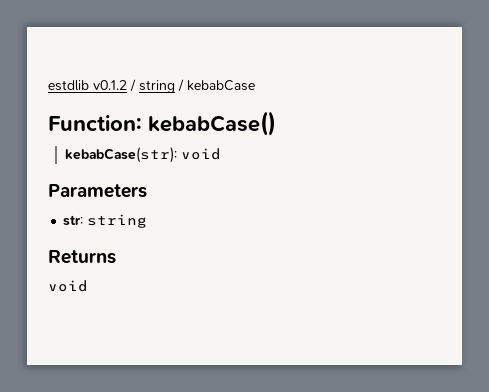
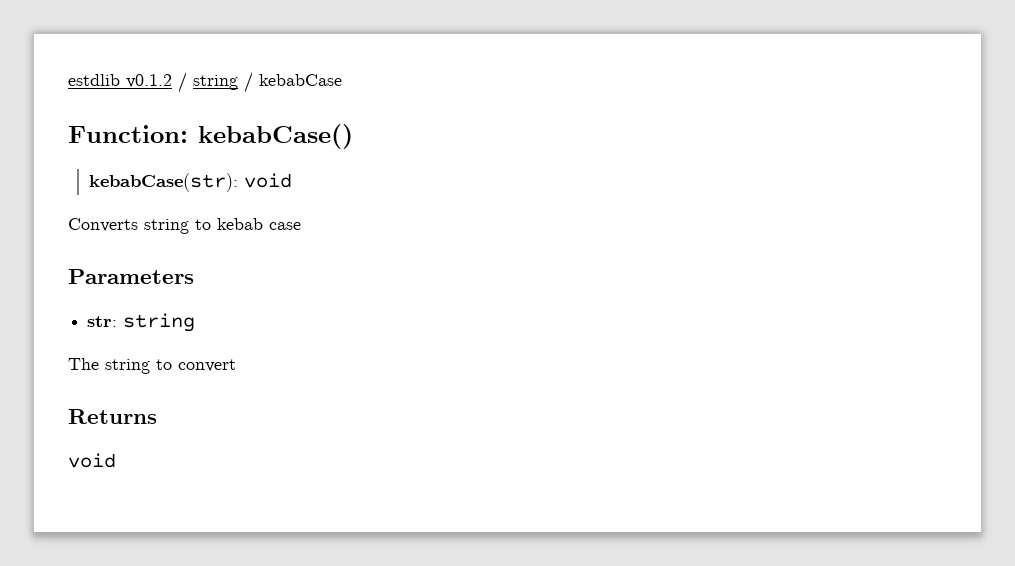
(221, 154) none -> [68,218,301,234] // Converts string to kebab case
(148, 221) none -> [68,358,236,374] // The string to convert

